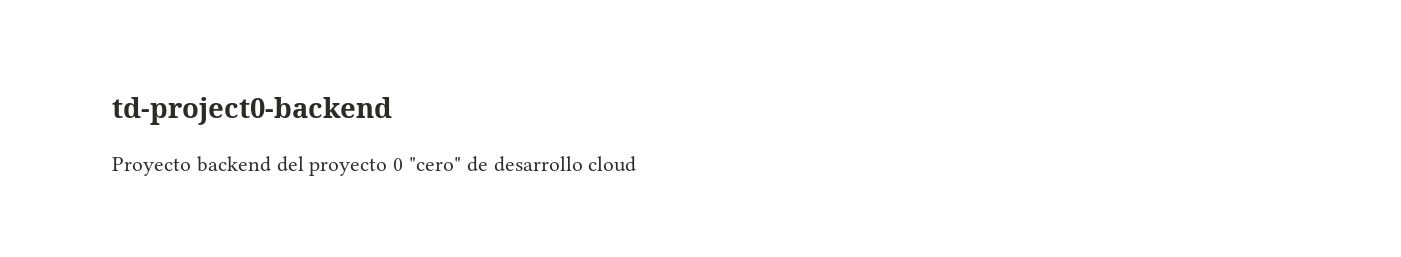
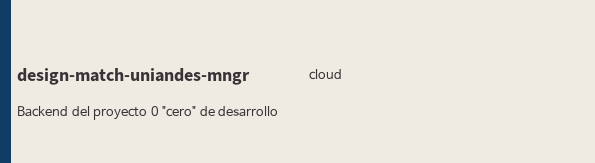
[112,97,392,125] [112,156,271,176] td-project0-backend // Proyecto backend -> [17,68,250,85] [17,106,68,117] design-match-uniandes-mngr // Backend

